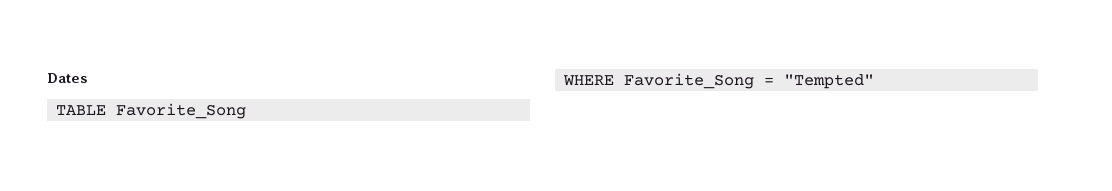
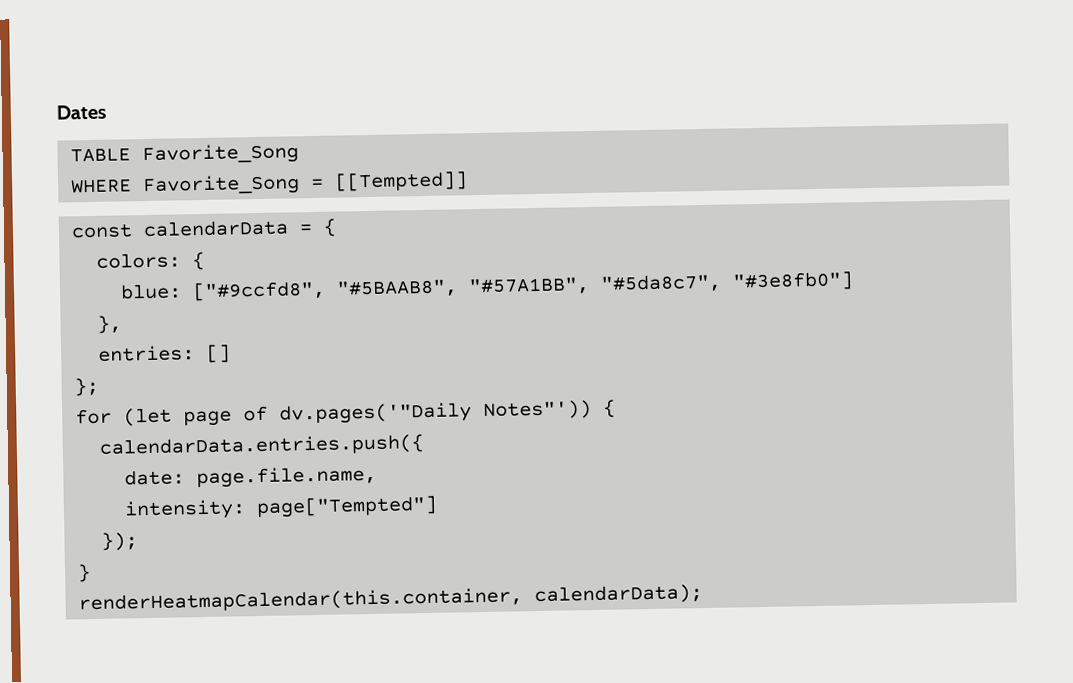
[783,74,874,89] "Tempted" -> [333,171,468,192] [70,218,337,239] [95,251,205,271] [119,271,854,302] [96,315,122,334] [97,344,231,363] [73,377,99,397] [74,399,616,427] [98,434,424,458] [123,465,377,489] [123,495,438,521] [100,532,138,551] [76,564,91,583] [77,584,703,614] [[Tempted]] // const calendarData = { // colors: { // blue: ["#9ccfd8", "#5BAAB8", "#57A1BB", "#5da8c7", "#3e8fb0"] // }, // entries: [] // }; // for (let page of dv.pages('"Daily Notes"')) { // calendarData.entries.push({ // date: page.file.name, // intensity: page["Tempted"] // }); // } // renderHeatmapCalendar(this.container, calendarData);

